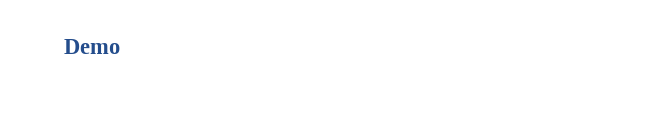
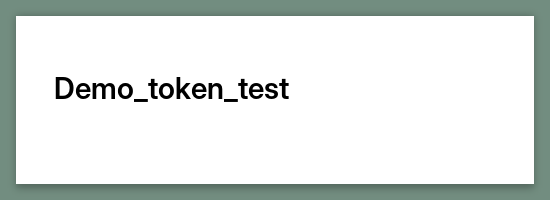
[64,39,120,54] Demo -> [54,77,289,102] Demo_token_test

